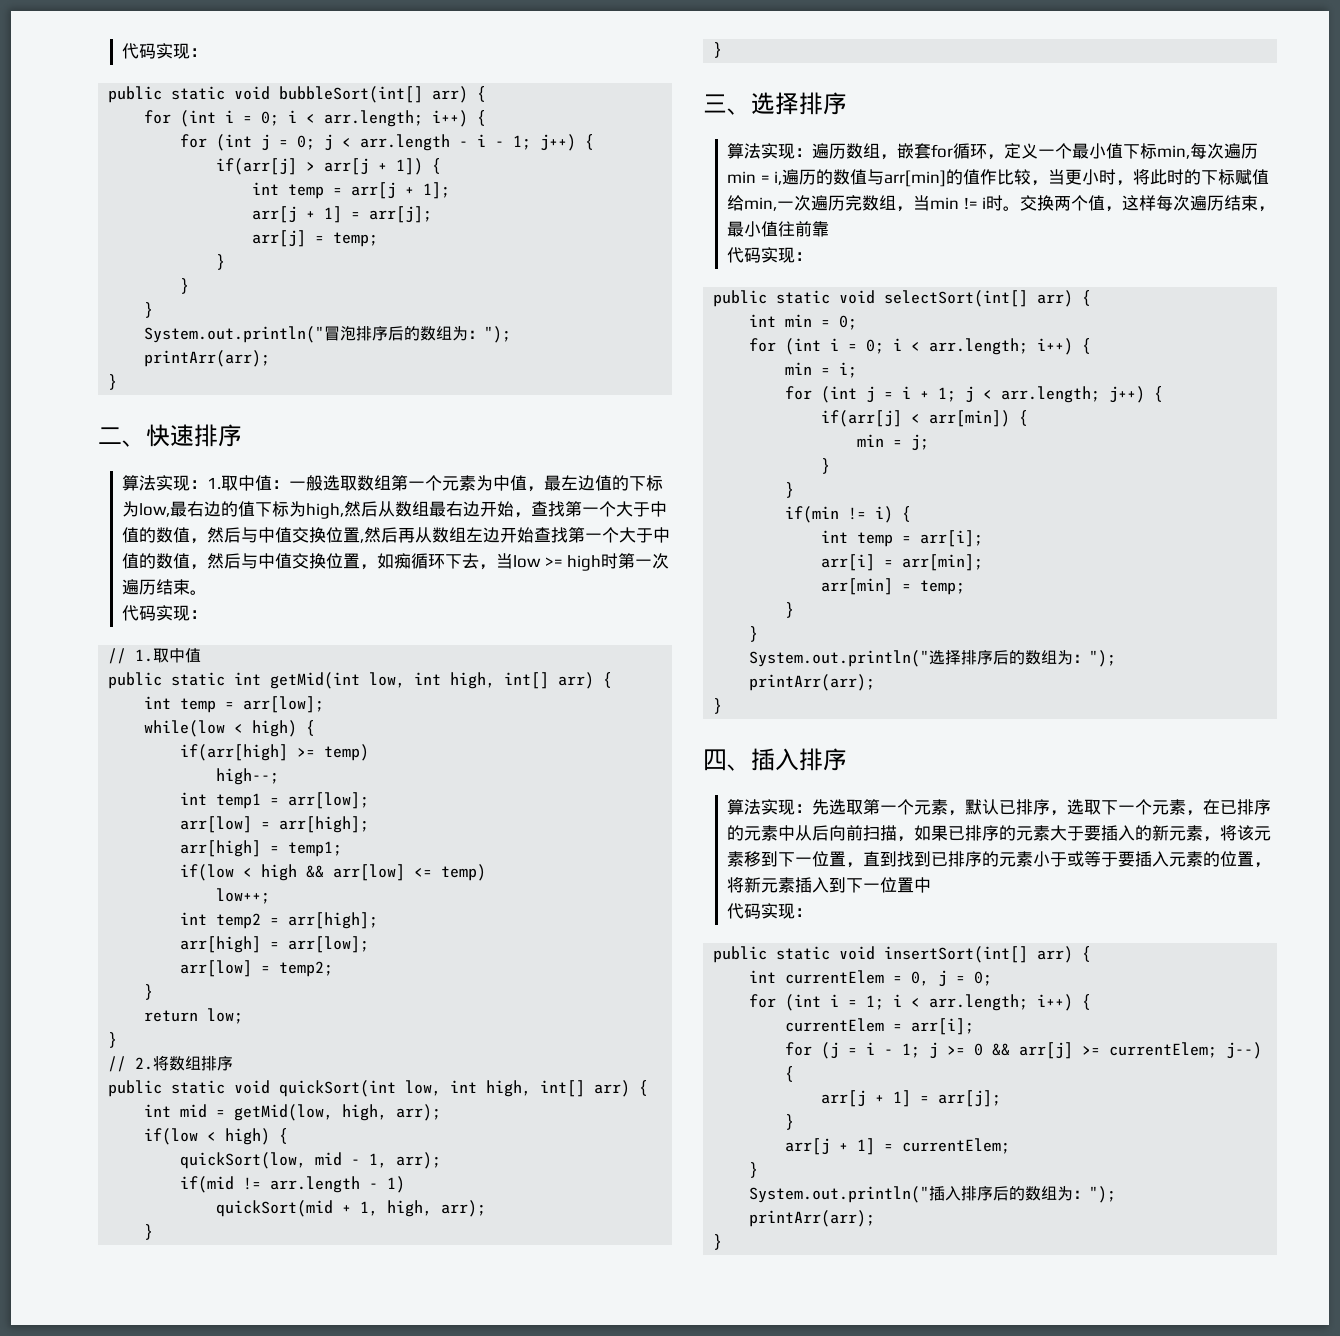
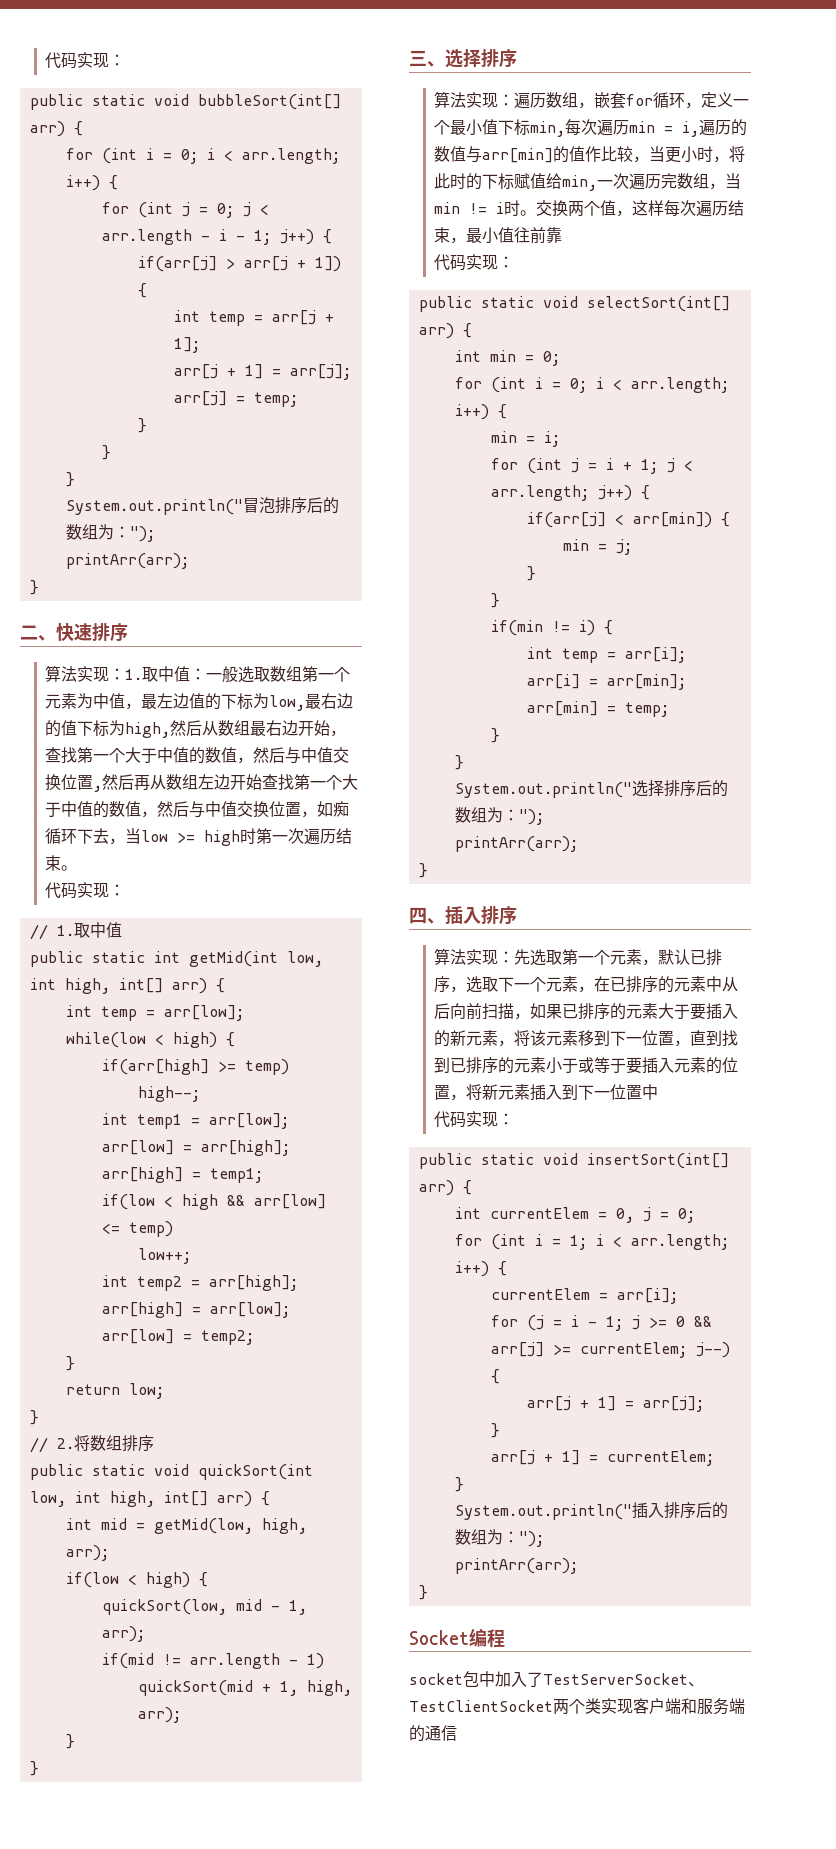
(723, 1242) none -> [409,1628,505,1648] [409,1671,704,1687] [409,1698,745,1715] [409,1725,457,1742] // Socket编程 // socket包中加入了TestServerSocket、TestClientSocket两个类实现客户端和服务端的通信

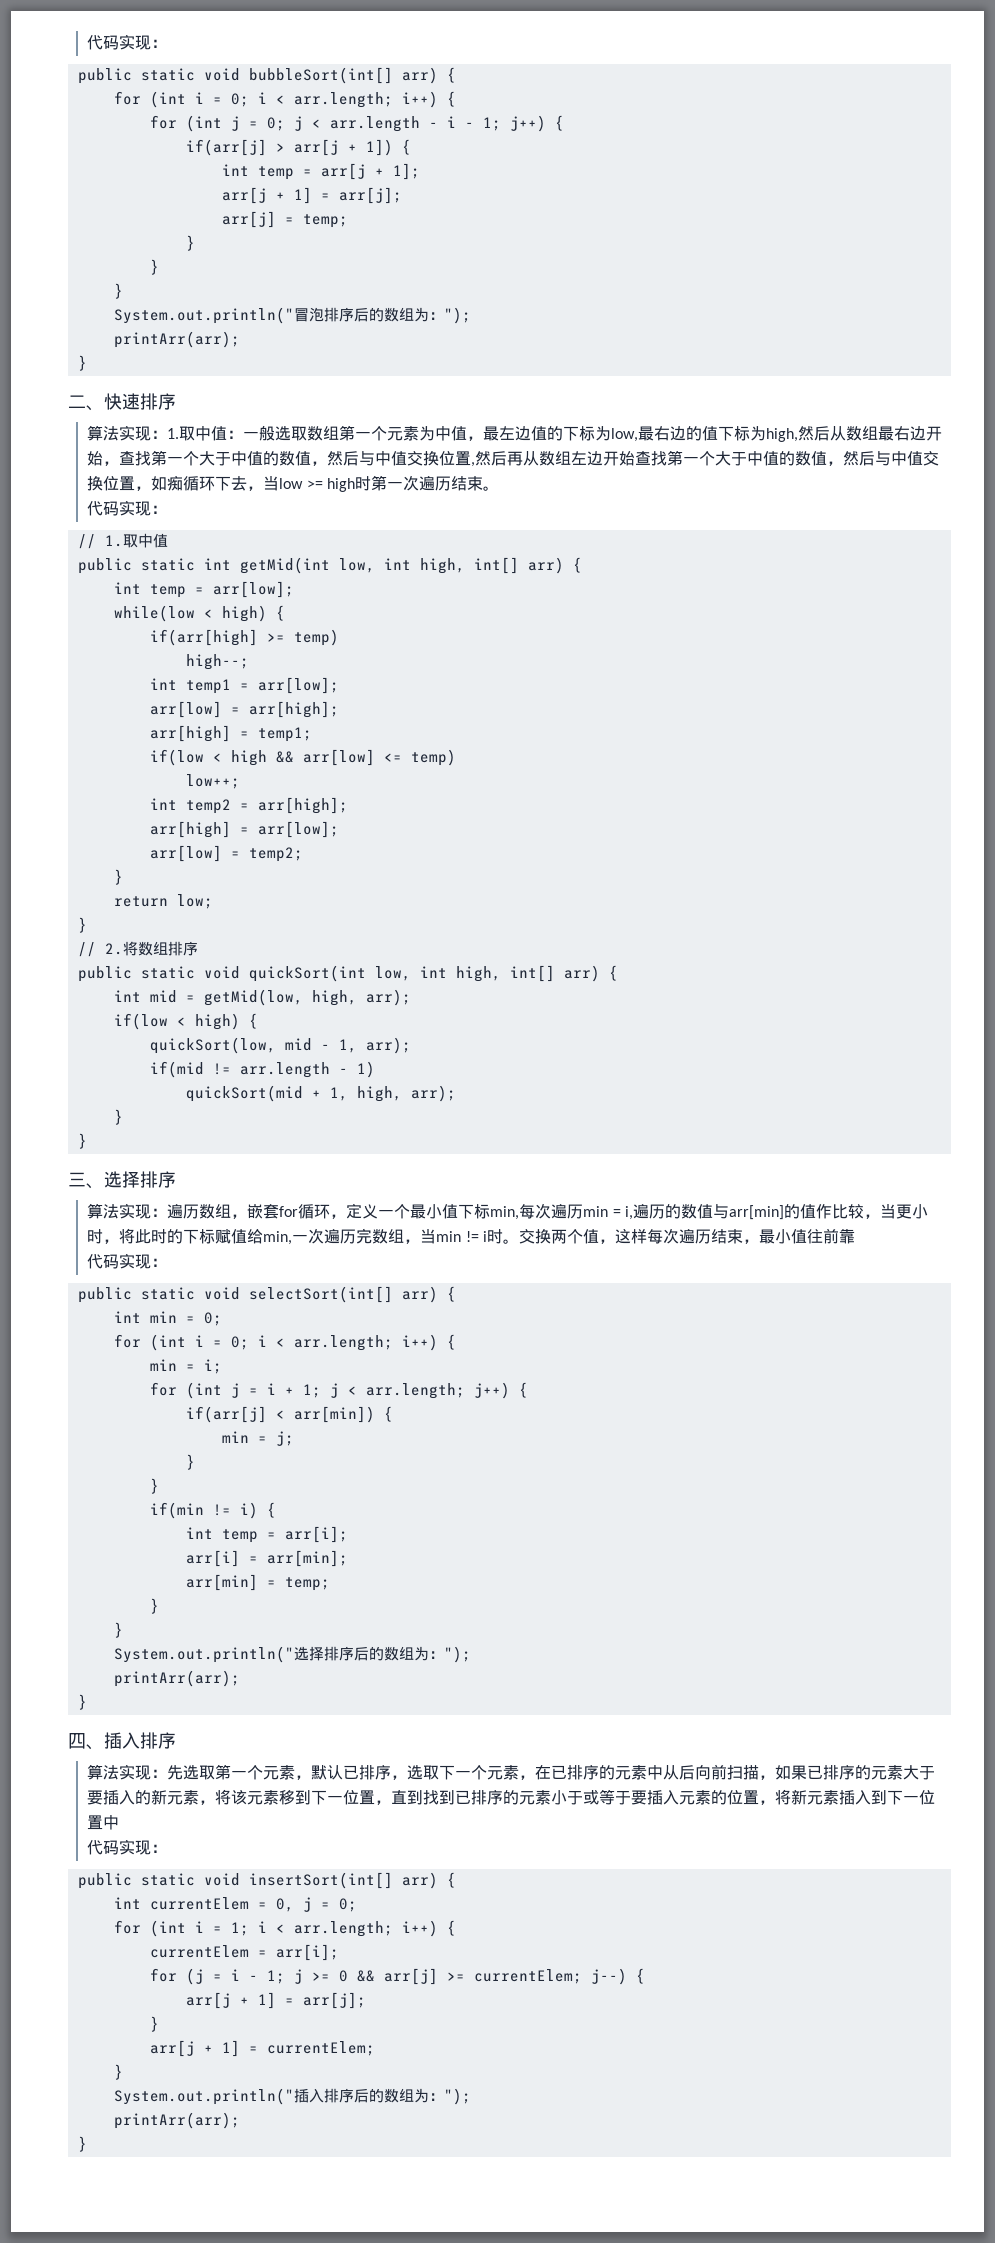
[409,1628,505,1648] [409,1671,704,1687] [409,1698,745,1715] [409,1725,457,1742] // Socket编程 // socket包中加入了TestServerSocket、TestClientSocket两个类实现客户端和服务端的通信 -> (87, 2144) none

